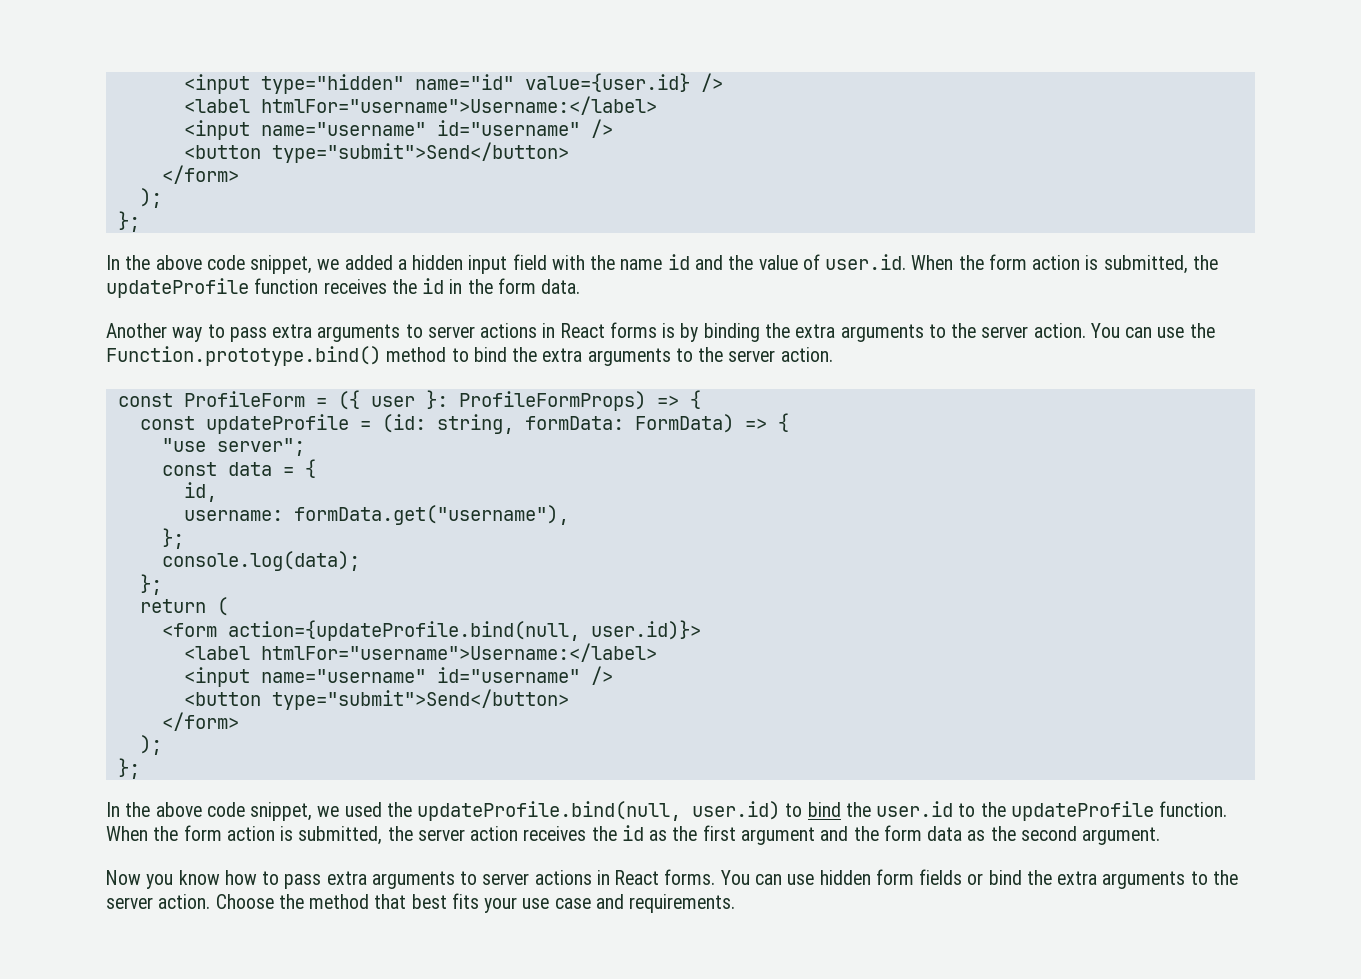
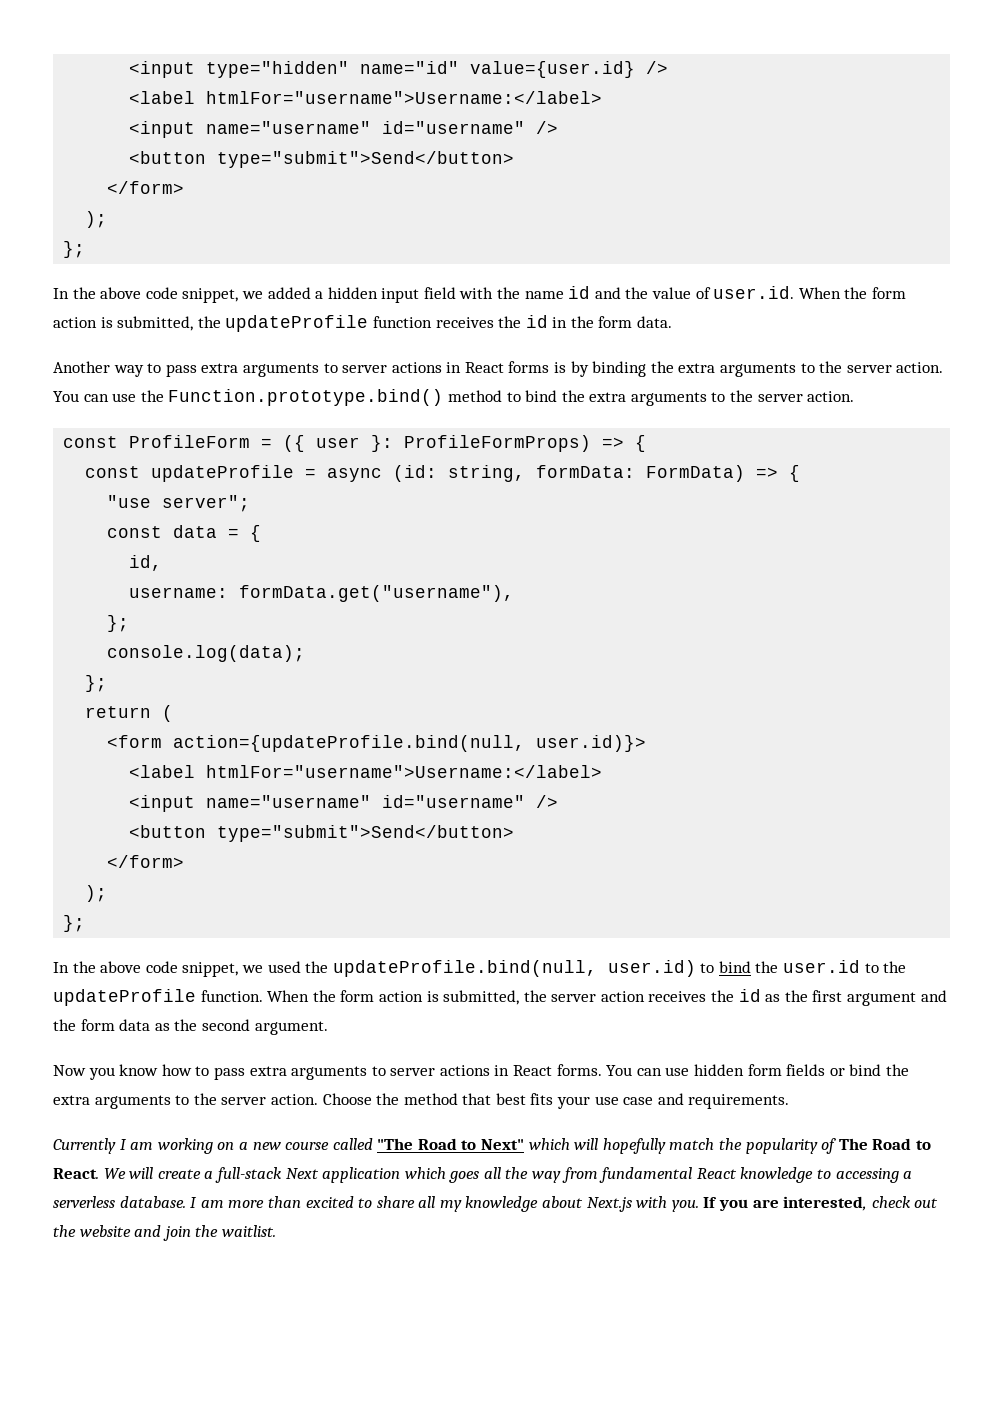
(371, 425) none -> [327,468,383,482] async
(736, 903) none -> [53,1138,931,1154] [53,1167,913,1183] [53,1196,939,1212] [53,1225,276,1241] // Currently I am working on a new course called "The Road to Next" which will hopefully match the popularity of The Road to React. We will create a full-stack Next application which goes all the way from fundamental React knowledge to accessing a serverless database. I am more than excited to share all my knowledge about Next.js with you. If you are interested, check out the website and join the waitlist.

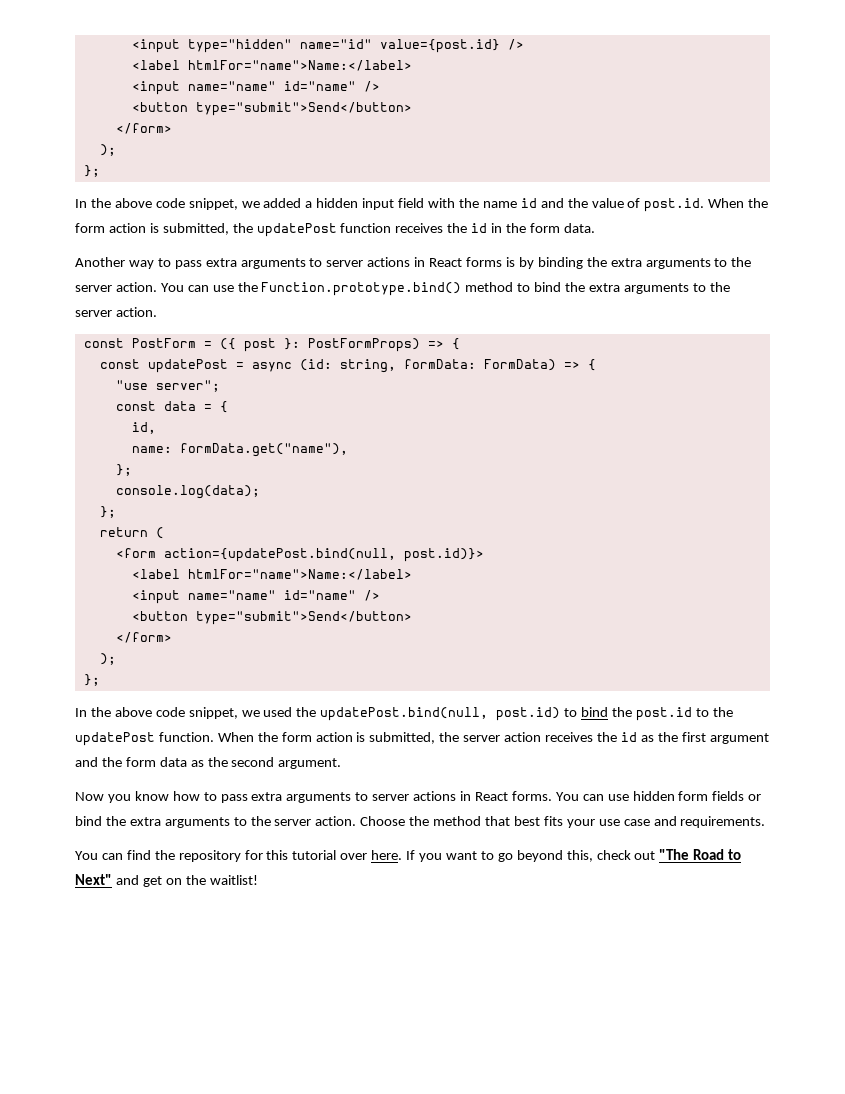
[470,61,636,78] value={user.id} -> [379,39,500,53] value={post.id}
[206,91,603,104] [129,121,526,138] htmlFor="username">Username:</label> // <input name="username" id="username" -> [187,60,412,71] [131,81,356,95] htmlFor="name">Name:</label> // <input name="name" id="name"
[713,286,906,299] [53,315,369,332] user.id. When the form action is submitted, the updateProfile -> [644,198,769,212] [75,223,337,237] post.id. When the form action is submitted, the updatePost
[129,435,251,448] ProfileForm -> [131,338,196,348] PostForm
[316,435,592,452] user }: ProfileFormProps) -> [243,338,420,352] post }: PostFormProps)
[151,465,295,482] updateProfile -> [147,359,228,373] updatePost
[129,585,515,602] username: formData.get("username"), -> [131,443,348,457] name: formData.get("name"),
[173,735,647,752] [129,765,603,778] [129,795,526,812] action={updateProfile.bind(null, user.id)}> // <label htmlFor="username">Username:</label> // <input name="username" id="username" -> [163,548,484,562] [131,569,412,580] [131,590,356,604] action={updatePost.bind(null, post.id)}> // <label htmlFor="name">Name:</label> // <input name="name" id="name"
[332,960,907,977] [53,989,196,1006] updateProfile.bind(null, user.id) to bind the user.id to the updateProfile -> [320,707,733,721] [75,732,155,746] updatePost.bind(null, post.id) to bind the post.id to the updatePost
[53,1138,931,1154] [53,1167,913,1183] [53,1196,939,1212] [53,1225,276,1241] Currently I am working on a new course called "The Road to Next" which will hopefully match the popularity of The Road to React. We will create a full-stack Next application which goes all the way from fundamental React knowledge to accessing a serverless database. I am more than excited to share all my knowledge about Next.js with you. If you are interested, check out the website and join the waitlist. -> [75,849,742,862] [75,874,258,887] You can find the repository for this tutorial over here. If you want to go beyond this, check out "The Road to Next" and get on the waitlist!

